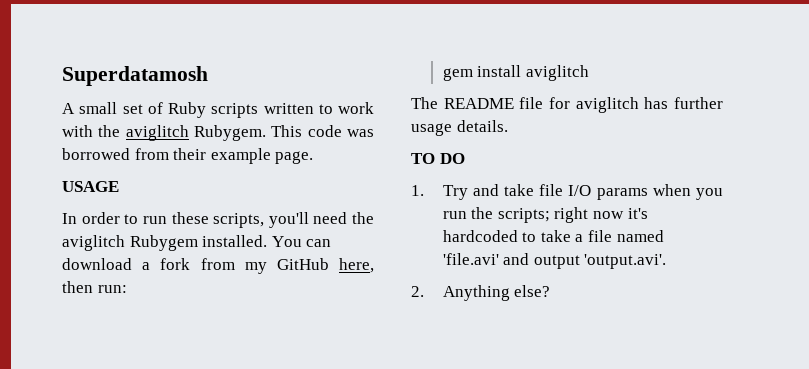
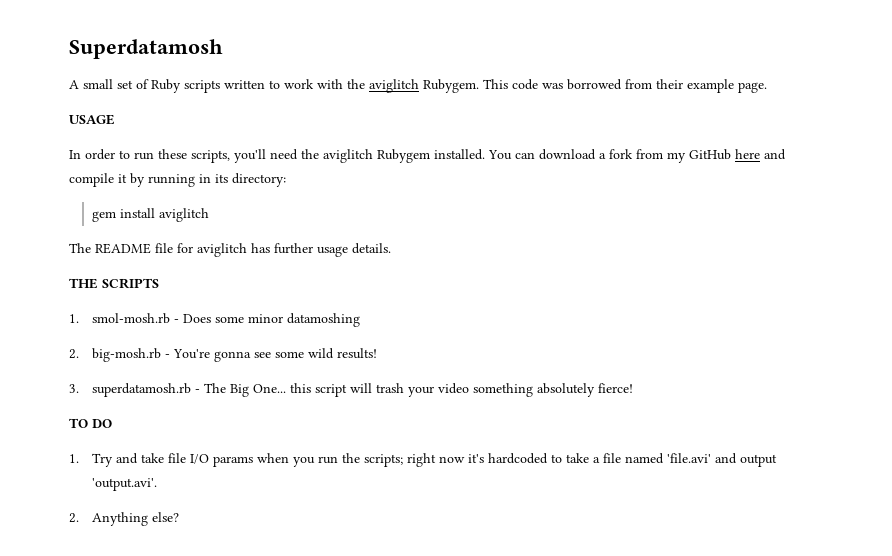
[338,258,374,273] [62,281,127,293] here, then run: -> [735,149,786,160] [69,173,286,187] here and compile it by running in its directory:
(508, 126) none -> [69,278,159,289] [69,313,360,327] [69,348,377,362] [69,383,633,397] // THE SCRIPTS // 1. smol-mosh.rb - Does some minor datamoshing // 2. big-mosh.rb - You're gonna see some wild results! // 3. superdatamosh.rb - The Big One... this script will trash your video something absolutely fierce!

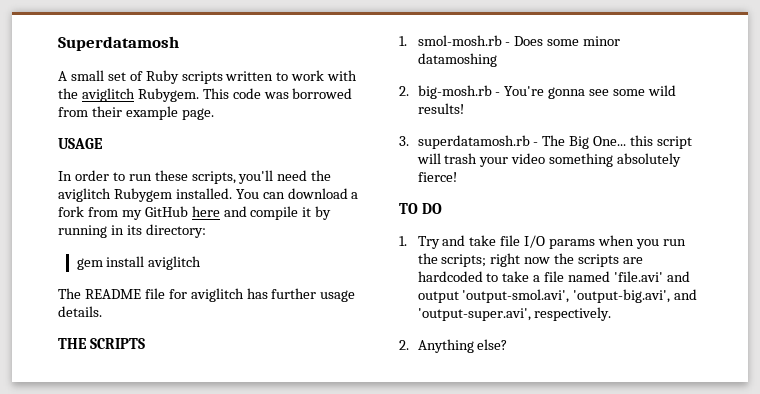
[467,454,484,463] it's -> [554,253,643,267] the scripts are
[91,478,157,491] 'output.avi'. -> [462,289,698,303] [417,307,612,321] 'output-smol.avi', 'output-big.avi', and 'output-super.avi', respectively.

